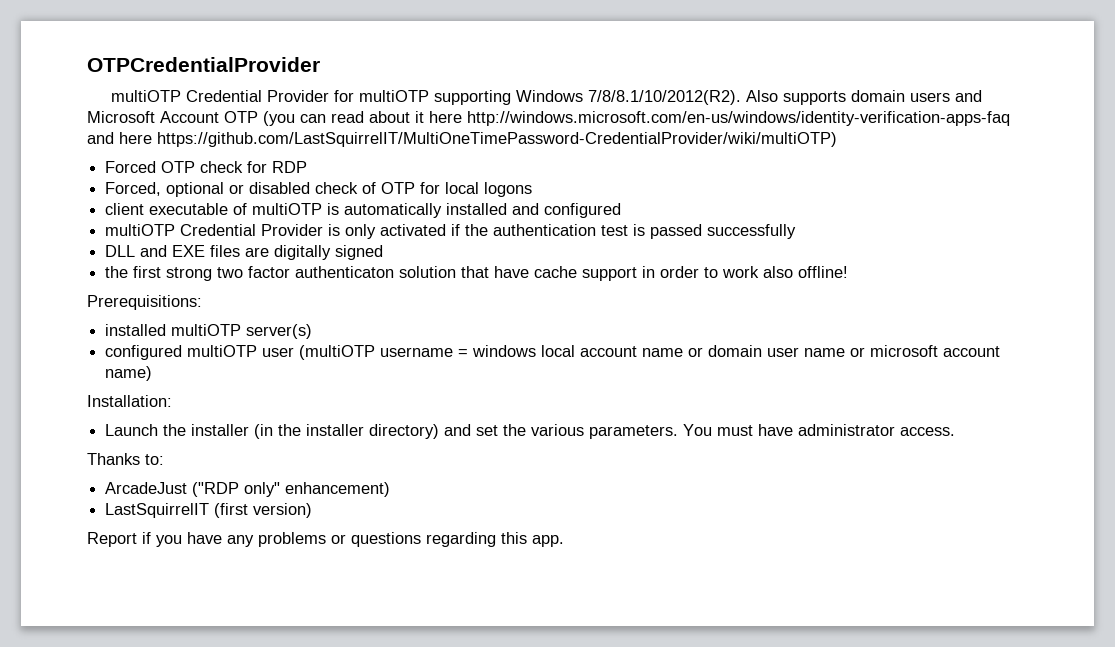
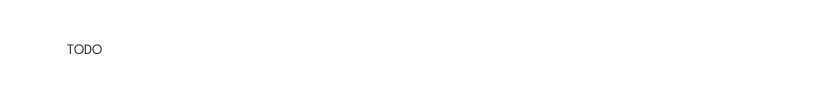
[87,57,320,72] [111,90,983,105] [87,111,1010,126] [87,132,837,147] [105,161,308,173] [105,182,533,197] [105,203,622,218] [105,224,797,239] [105,245,384,260] [105,266,849,281] [87,295,202,310] [105,324,313,339] [105,345,1001,360] [105,366,153,381] [87,395,172,407] [105,424,956,439] [87,453,164,465] [105,482,391,497] [105,503,313,518] [87,532,564,547] OTPCredentialProvider // multiOTP Credential Provider for multiOTP supporting Windows 7/8/8.1/10/2012(R2). Also supports domain users and Microsoft Account OTP (you can read about it here http://windows.microsoft.com/en-us/windows/identity-verification-apps-faq and here https://github.com/LastSquirrelIT/MultiOneTimePassword-CredentialProvider/wiki/multiOTP) // Forced OTP check for RDP // Forced, optional or disabled check of OTP for local logons // client executable of multiOTP is automatically installed and configured // multiOTP Credential Provider is only activated if the authentication test is passed successfully // DLL and EXE files are digitally signed // the first strong two factor authenticaton solution that have cache support in order to work also offline! // Prerequisitions: // installed multiOTP server(s) // configured multiOTP user (multiOTP username = windows local account name or domain user name or microsoft account name) // Installation: // Launch the installer (in the installer directory) and set the various parameters. You must have administrator access. // Thanks to: // ArcadeJust ("RDP only" enhancement) // LastSquirrelIT (first version) // Report if you have any problems or questions regarding this app. -> [67,44,102,55] TODO

